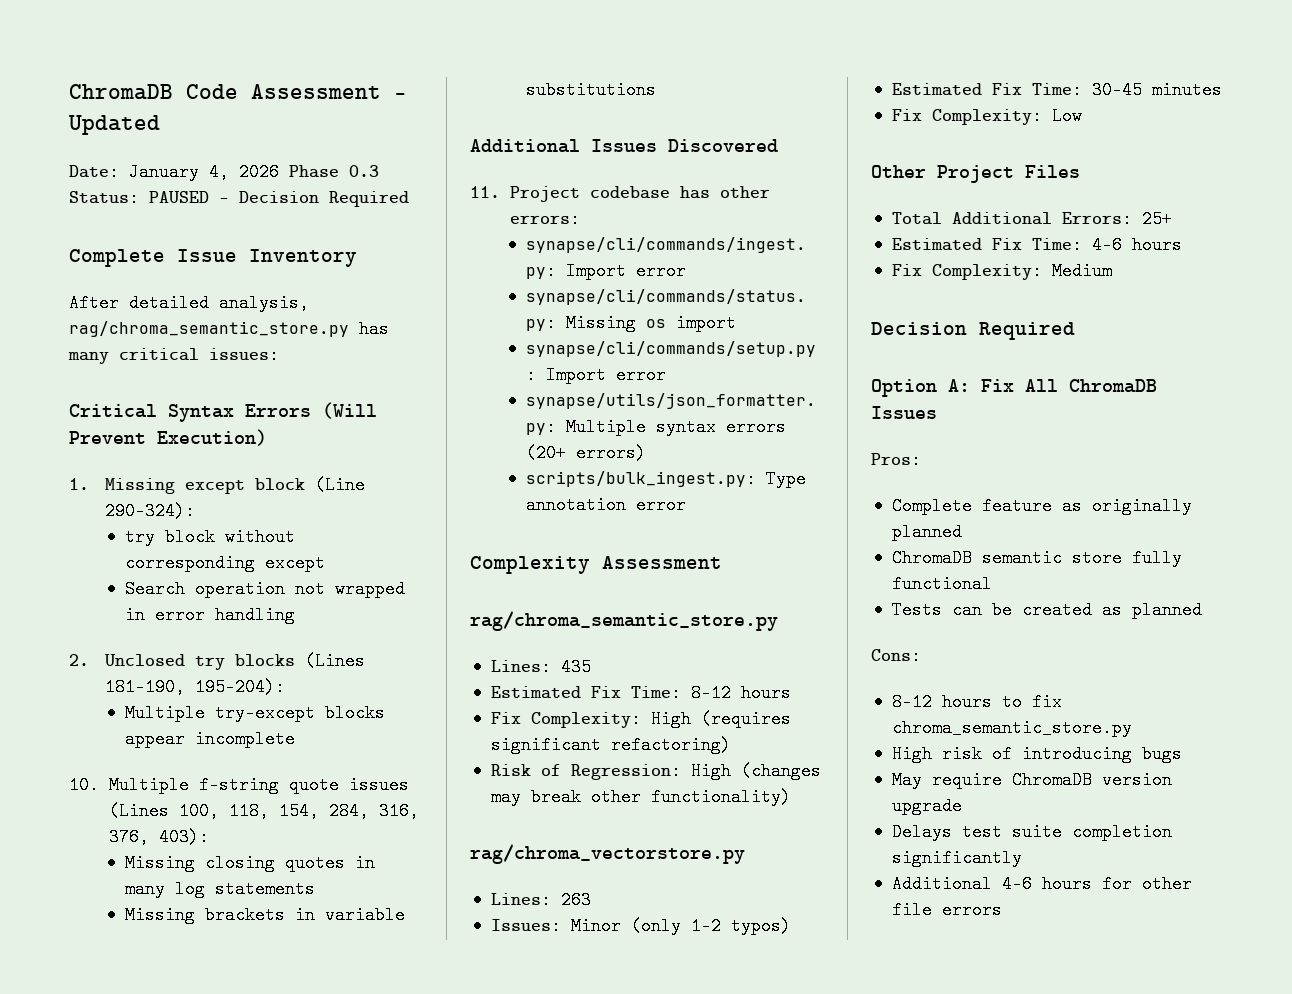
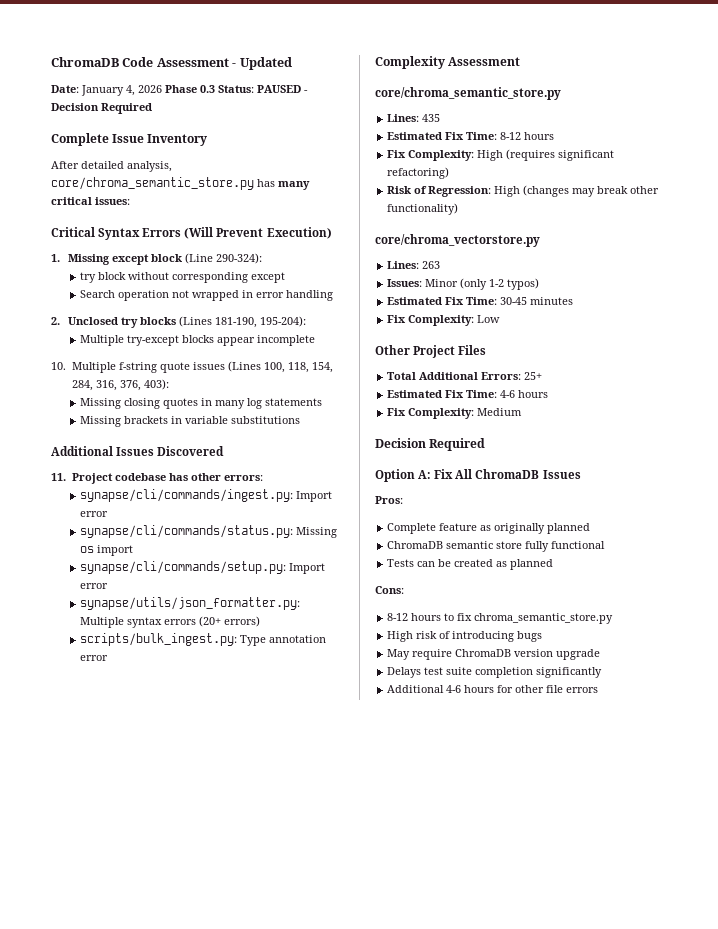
[69,321,349,337] rag/chroma_semantic_store.py -> [51,177,254,190] core/chroma_semantic_store.py
[470,611,778,631] rag/chroma_semantic_store.py -> [375,87,561,100] core/chroma_semantic_store.py
[470,844,745,864] rag/chroma_vectorstore.py -> [375,234,540,247] core/chroma_vectorstore.py

